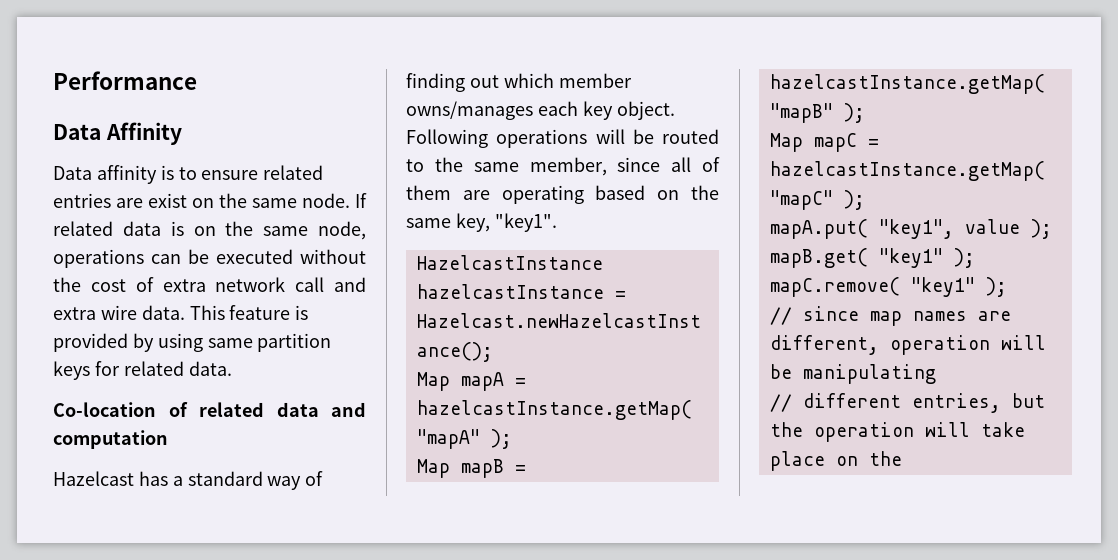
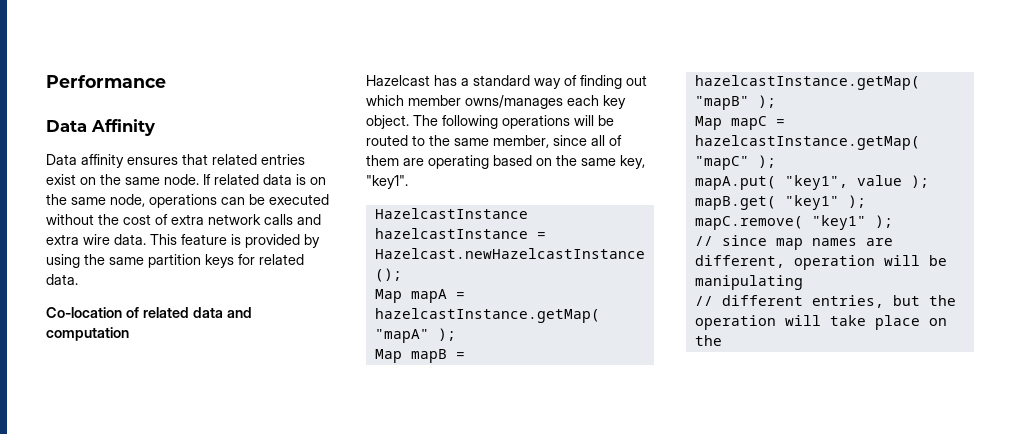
[160,165,259,180] is to ensure -> [127,154,208,165] ensures that
[116,198,143,208] are -> (305, 159) none
[295,277,325,292] call -> [264,214,293,225] calls
(203, 342) none -> [84,254,105,265] the
[406,129,488,148] Following -> [413,115,498,129] The following

